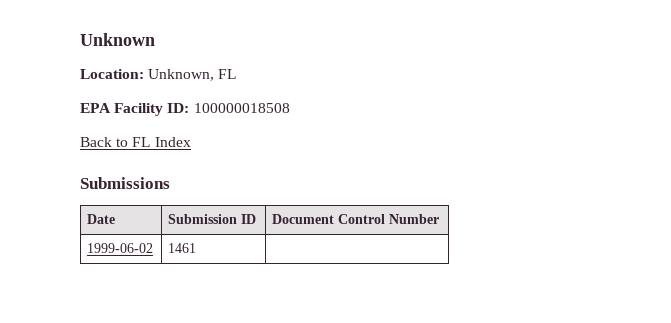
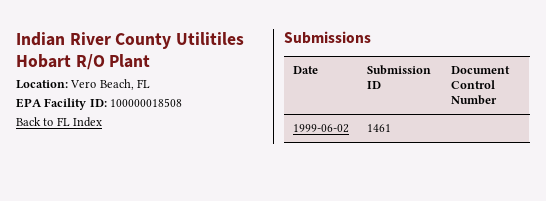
[80,33,155,46] Unknown -> [16,32,245,49] [16,54,151,70] Indian River County Utilitiles Hobart R/O Plant
[148,69,215,81] Unknown, -> [70,79,134,90] Vero Beach,

